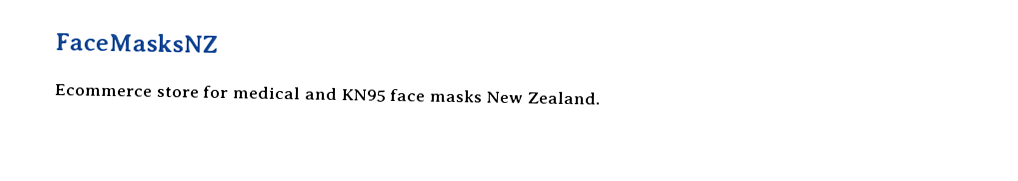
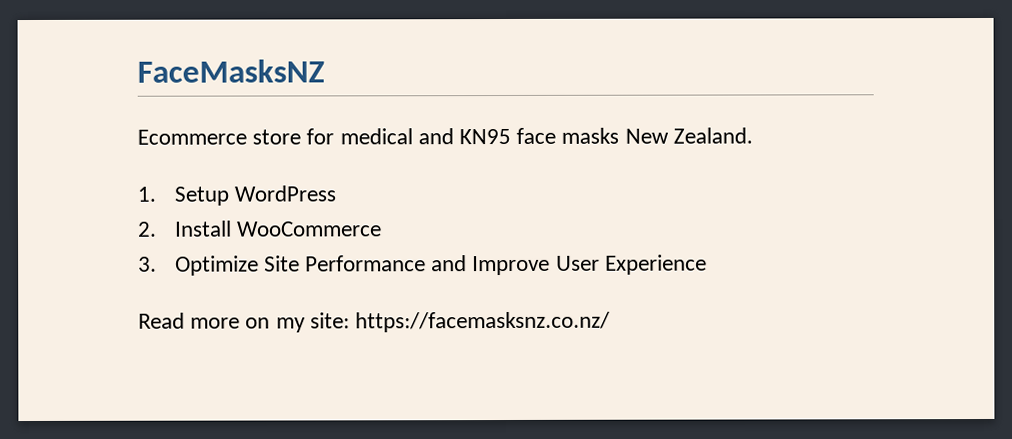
(600, 98) none -> [137,185,336,206] [138,220,382,237] [138,254,707,276] [138,311,611,333] // 1. Setup WordPress // 2. Install WooCommerce // 3. Optimize Site Performance and Improve User Experience // Read more on my site: https://facemasksnz.co.nz/

